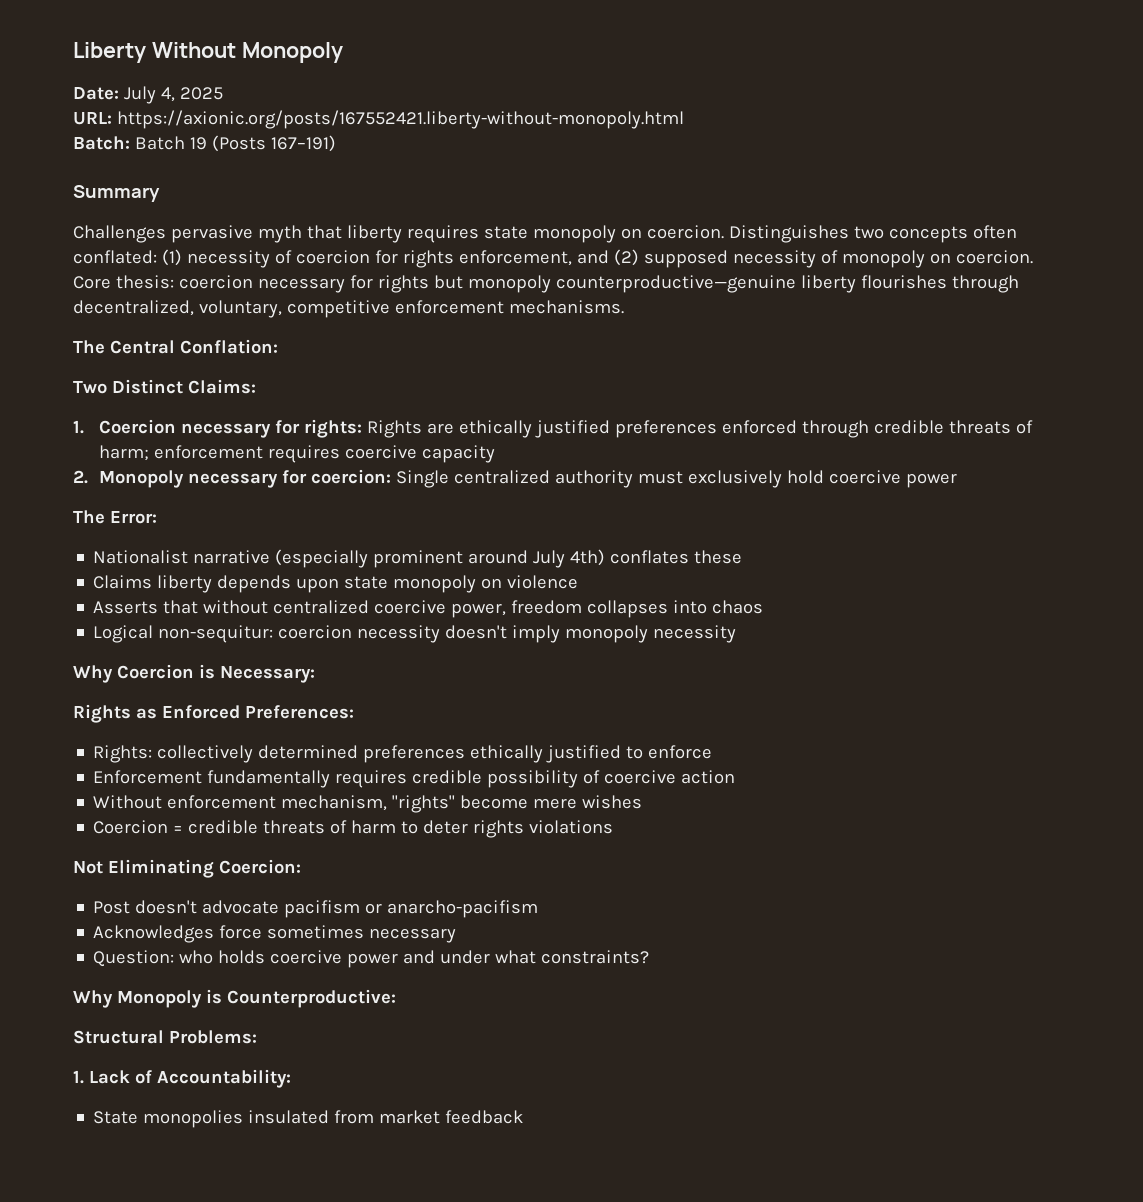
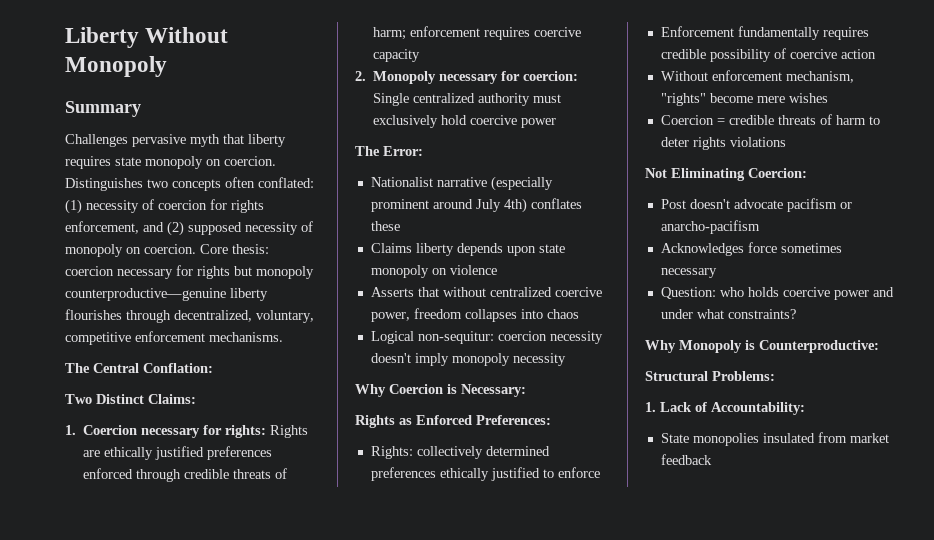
[73,86,223,104] [73,110,684,129] [73,135,336,152] // Date: July 4, 2025 // URL: https://axionic.org/posts/167552421.liberty-without-monopoly.html // Batch: Batch 19 (Posts 167–191) -> (167, 66) none

